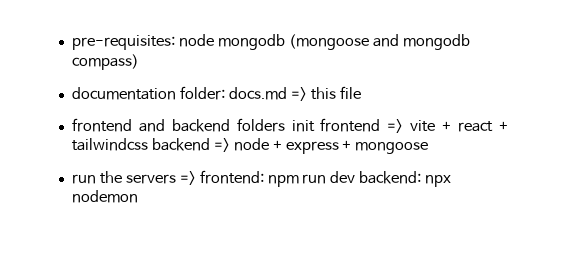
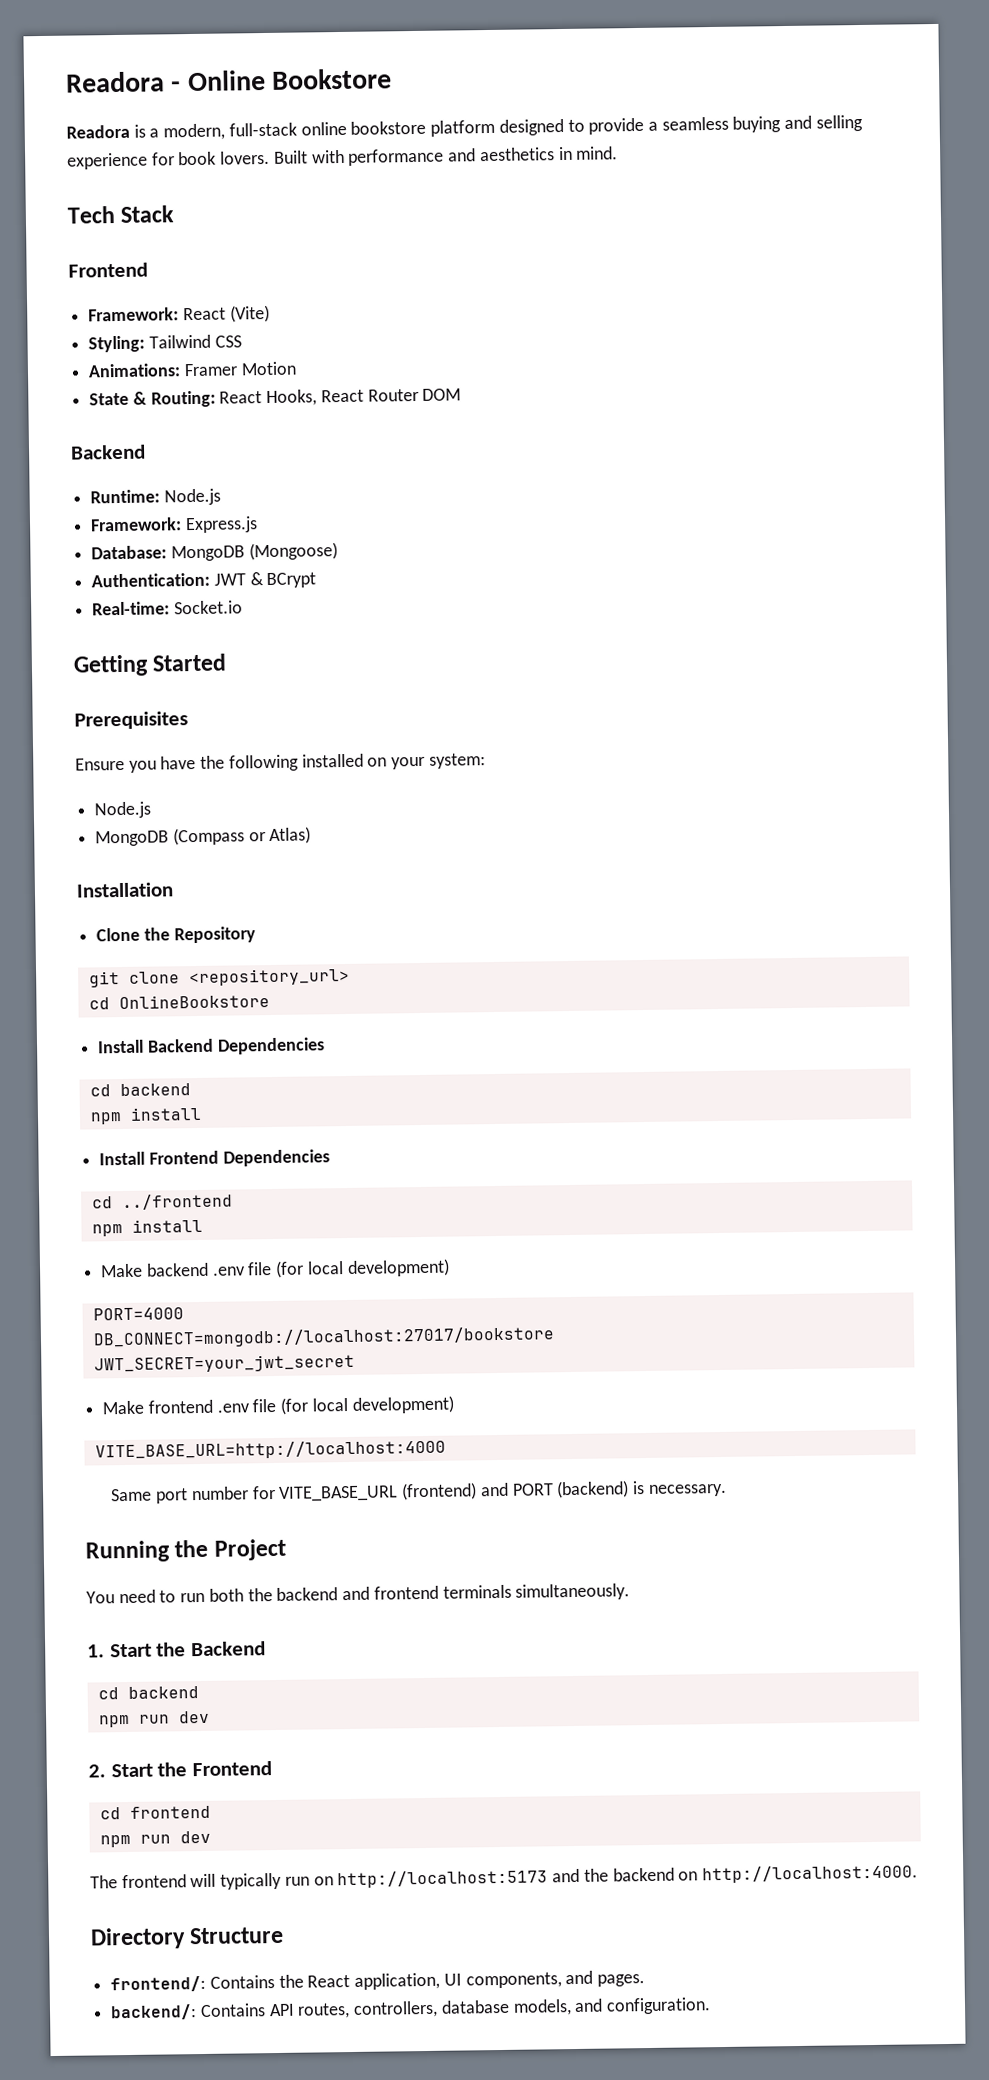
[71,34,470,50] [71,54,139,70] [71,86,361,101] [71,118,509,133] [71,138,429,154] [71,170,452,187] [71,190,138,203] pre-requisites: node mongodb (mongoose and mongodb compass) // documentation folder: docs.md => this file // frontend and backend folders init frontend => vite + react + tailwindcss backend => node + express + mongoose // run the servers => frontend: npm run dev backend: npx nodemon -> [65,68,393,93] [66,114,863,141] [67,146,619,170] [67,205,175,224] [68,262,148,278] [88,304,270,323] [88,334,242,353] [88,361,297,378] [89,388,462,408] [70,444,146,460] [90,488,221,506] [90,516,258,534] [91,542,338,562] [91,572,317,589] [92,600,243,616] [73,653,228,677] [74,711,188,730] [75,753,486,773] [94,801,152,819] [95,826,312,847] [76,882,174,898] [96,926,256,944] [88,967,350,988] [88,994,270,1010] [97,1037,325,1055] [89,1083,191,1097] [89,1106,202,1125] [99,1149,330,1167] [91,1193,233,1211] [91,1218,203,1237] [100,1258,450,1278] [92,1307,184,1321] [92,1326,555,1349] [93,1353,355,1374] [102,1395,455,1415] [94,1439,446,1461] [111,1480,727,1504] [85,1538,286,1563] [86,1583,631,1604] [87,1641,266,1658] [97,1686,199,1700] [98,1710,210,1728] [88,1761,272,1778] [99,1805,211,1820] [99,1830,211,1848] [90,1864,918,1890] [90,1926,285,1950] [110,1970,646,1993] [110,1997,712,2021] Readora - Online Bookstore // Readora is a modern, full-stack online bookstore platform designed to provide a seamless buying and selling experience for book lovers. Built with performance and aesthetics in mind. // Tech Stack // Frontend // Framework: React (Vite) // Styling: Tailwind CSS // Animations: Framer Motion // State & Routing: React Hooks, React Router DOM // Backend // Runtime: Node.js // Framework: Express.js // Database: MongoDB (Mongoose) // Authentication: JWT & BCrypt // Real-time: Socket.io // Getting Started // Prerequisites // Ensure you have the following installed on your system: // Node.js // MongoDB (Compass or Atlas) // Installation // Clone the Repository // git clone <repository_url> // cd OnlineBookstore // Install Backend Dependencies // cd backend // npm install // Install Frontend Dependencies // cd ../frontend // npm install // Make backend .env file (for local development) // PORT=4000 // DB_CONNECT=mongodb://localhost:27017/bookstore // JWT_SECRET=your_jwt_secret // Make frontend .env file (for local development) // VITE_BASE_URL=http://localhost:4000 // Same port number for VITE_BASE_URL (frontend) and PORT (backend) is necessary. // Running the Project // You need to run both the backend and frontend terminals simultaneously. // 1. Start the Backend // cd backend // npm run dev // 2. Start the Frontend // cd frontend // npm run dev // The frontend will typically run on http://localhost:5173 and the backend on http://localhost:4000. // Directory Structure // frontend/: Contains the React application, UI components, and pages. // backend/: Contains API routes, controllers, database models, and configuration.

